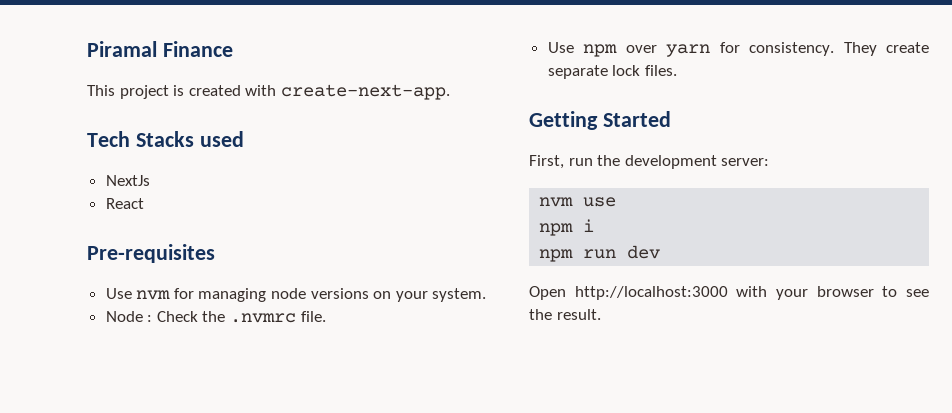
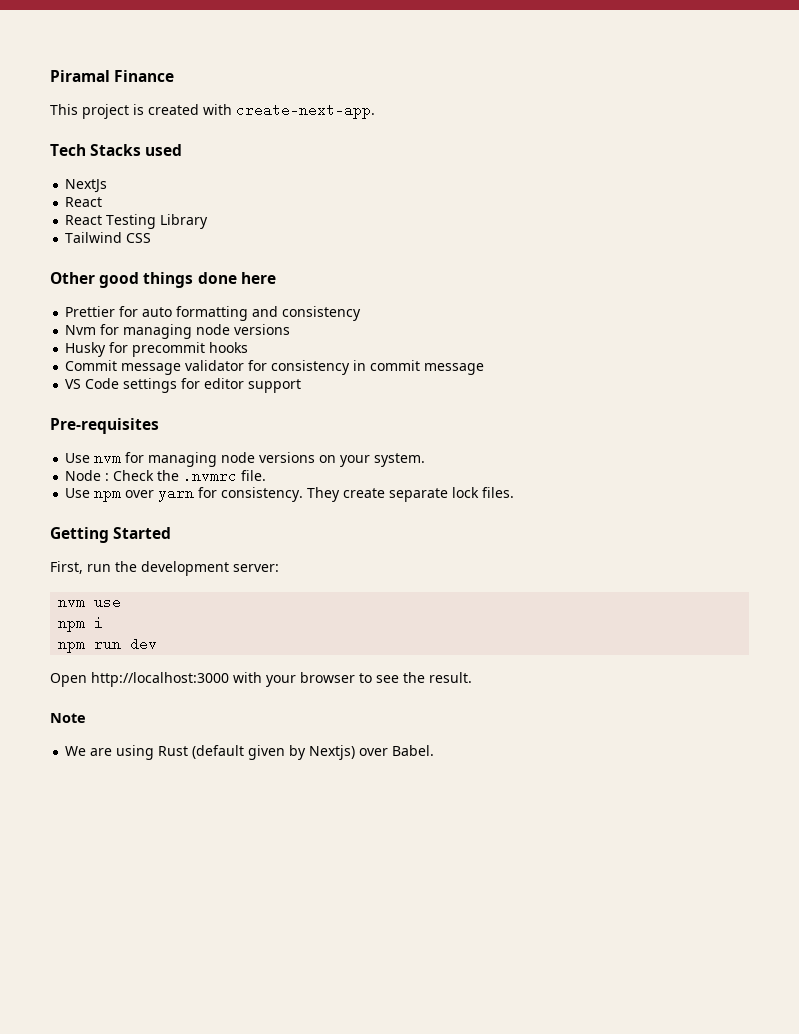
(144, 203) none -> [65,214,209,229] [65,232,152,243] [50,272,276,288] [65,306,362,321] [65,324,291,339] [65,342,249,357] [65,360,485,375] [65,378,302,393] // React Testing Library // Tailwind CSS // Other good things done here // Prettier for auto formatting and consistency // Nvm for managing node versions // Husky for precommit hooks // Commit message validator for consistency in commit message // VS Code settings for editor support
(601, 314) none -> [50,713,86,723] [65,745,435,760] // Note // We are using Rust (default given by Nextjs) over Babel.

